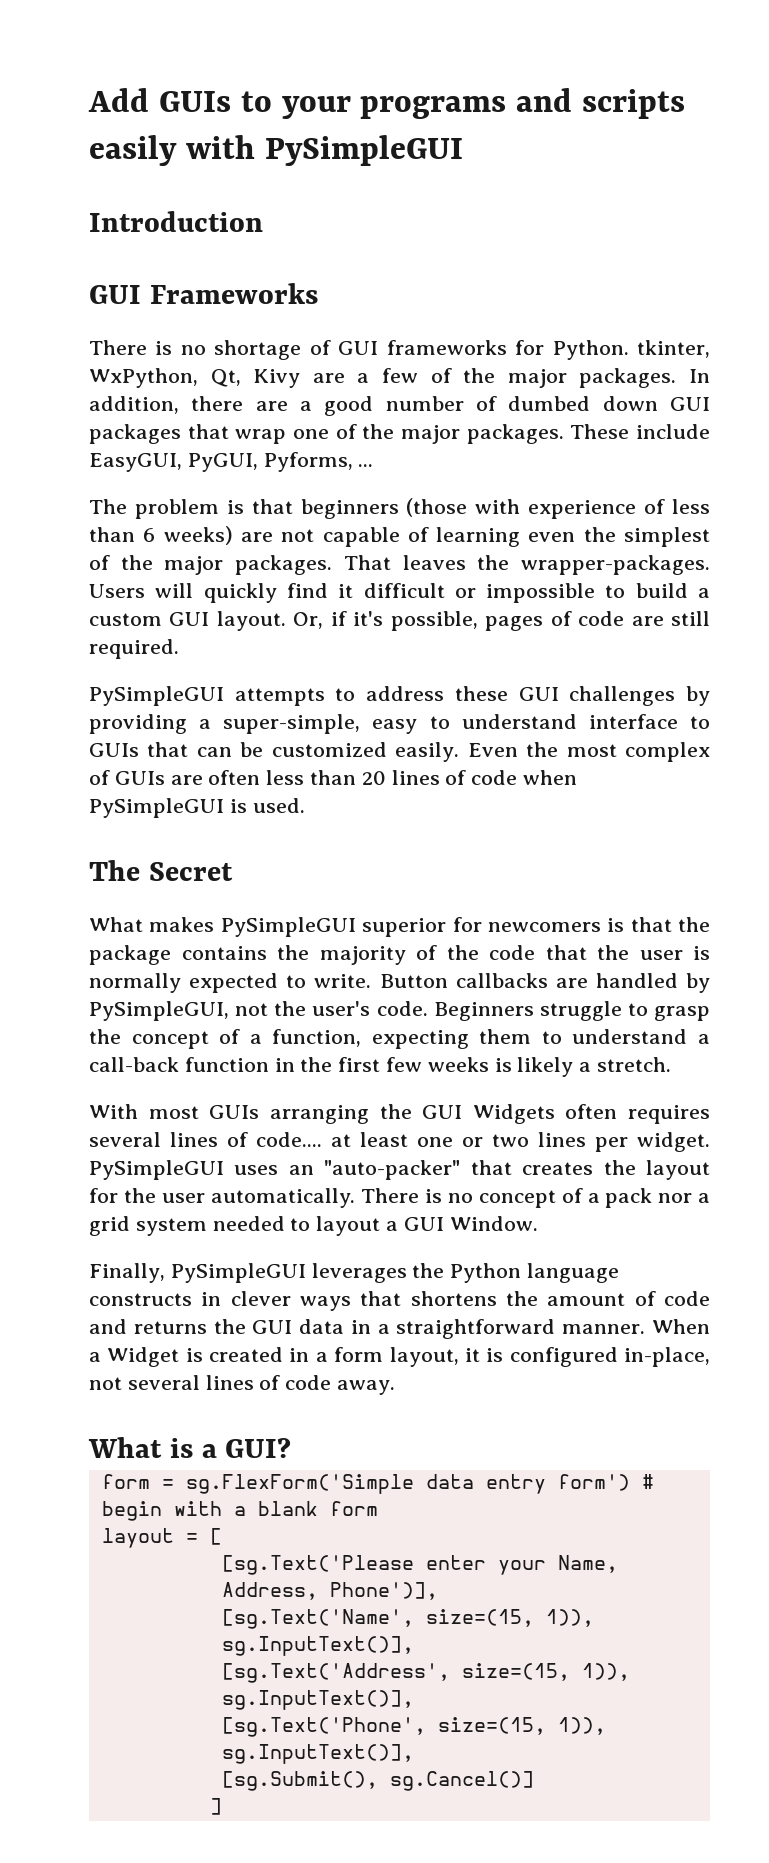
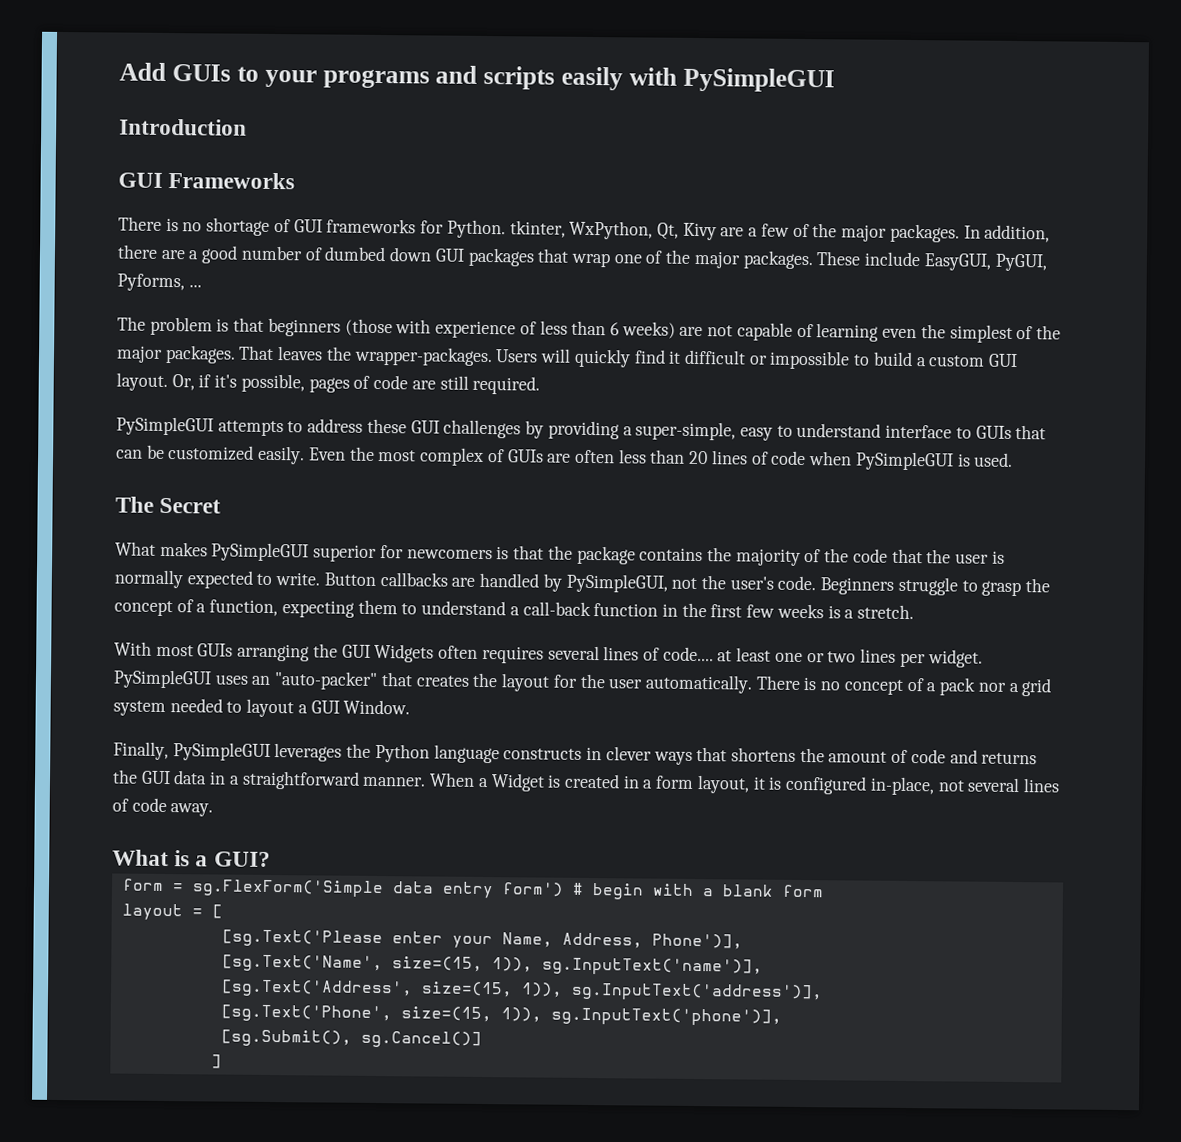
[517,1057,574,1077] likely -> (841, 612) none
[221,1636,414,1656] sg.InputText()], -> [541,957,763,976] sg.InputText('name')],
[221,1690,414,1710] sg.InputText()], -> [570,982,823,1002] sg.InputText('address')],
[221,1744,414,1764] sg.InputText()], -> [550,1007,782,1026] sg.InputText('phone')],

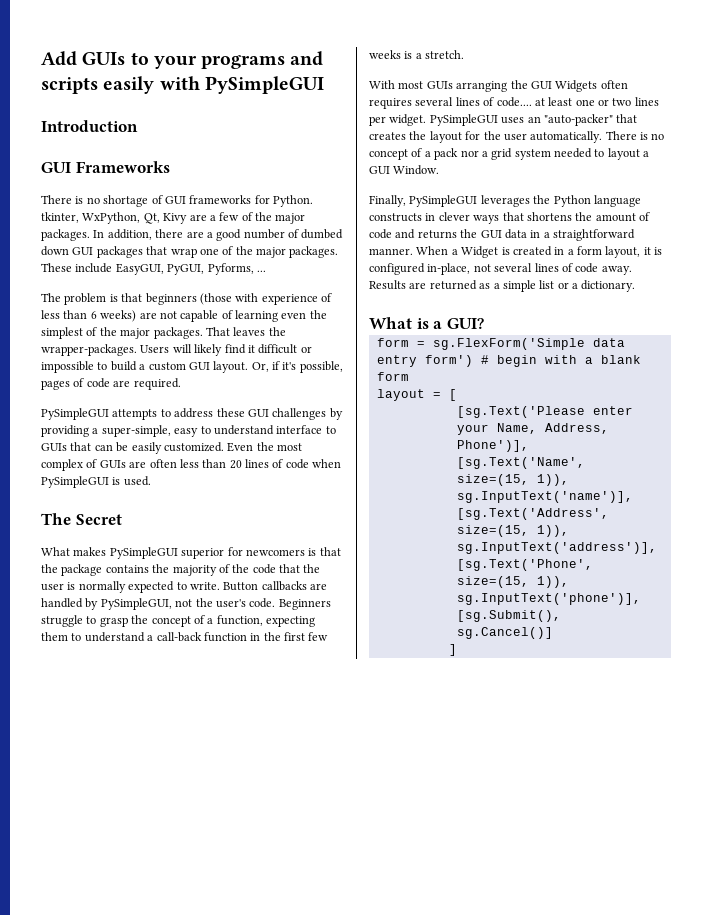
[573,348,631,368] quickly -> [194,344,223,356] likely
[439,375,469,390] still -> (131, 383) none
[168,445,306,465] customized easily. -> [131,442,224,454] easily customized.
(214, 810) none -> [369,280,636,292] Results are returned as a simple list or a dictionary.

